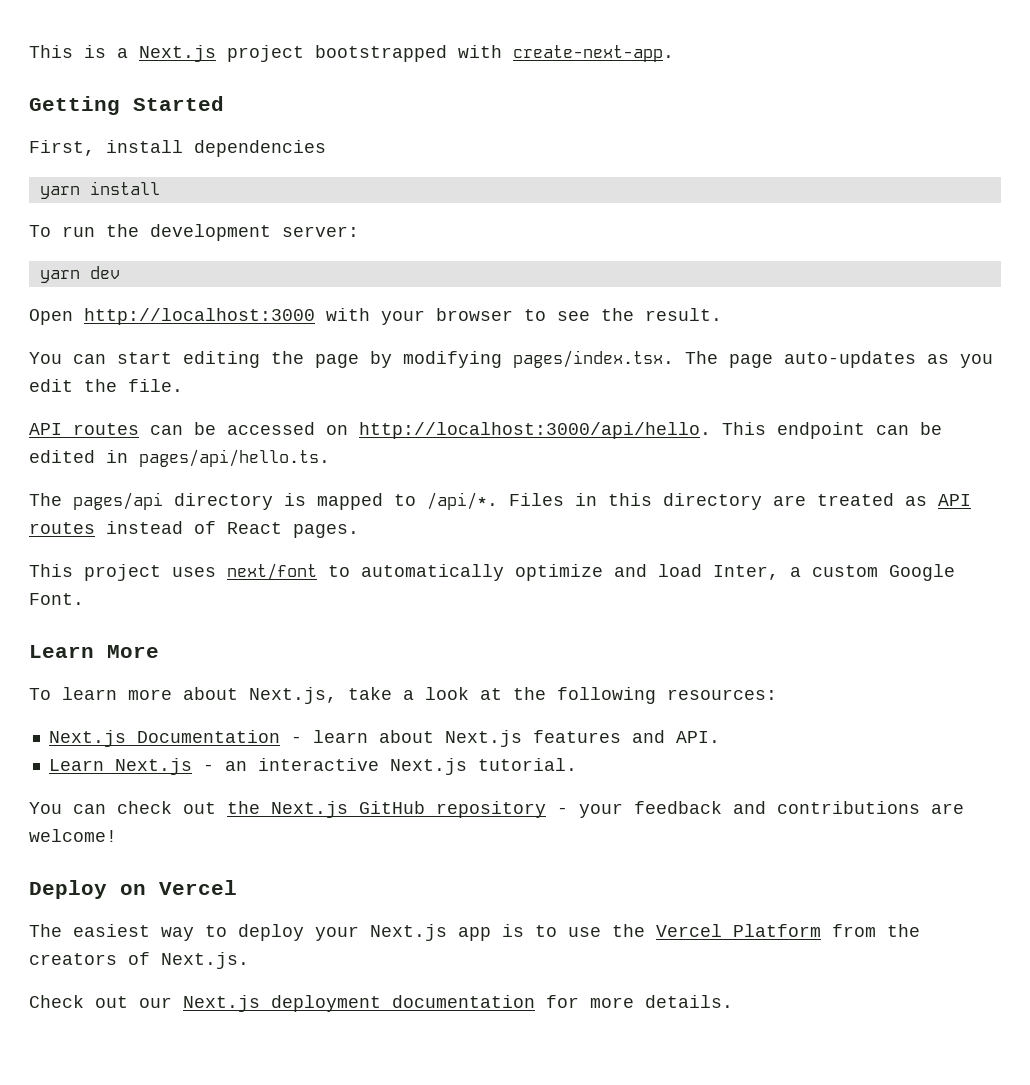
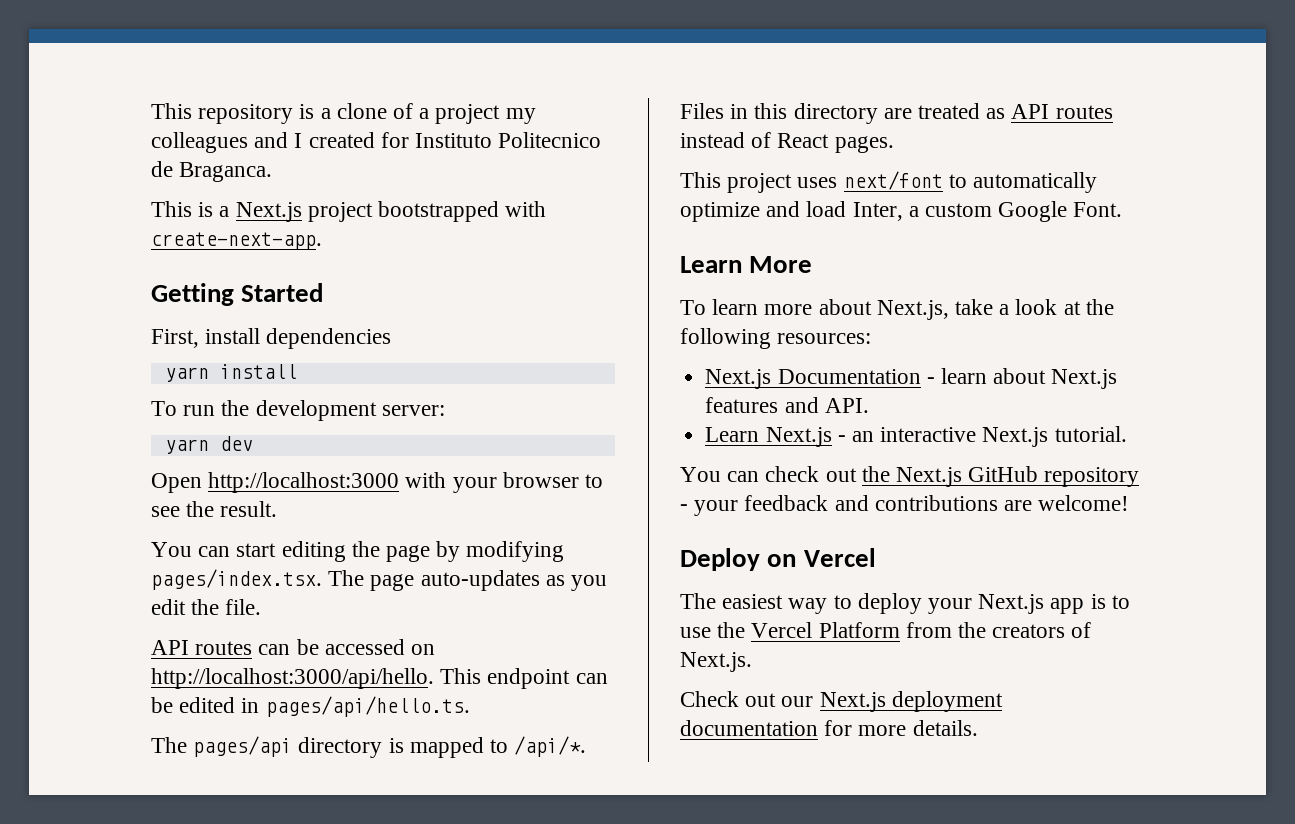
[29,45,73,58] This -> [151,103,536,124] [151,132,602,153] [151,161,273,182] [151,201,192,217] This repository is a clone of a project my colleagues and I created for Instituto Politecnico de Braganca. // This

